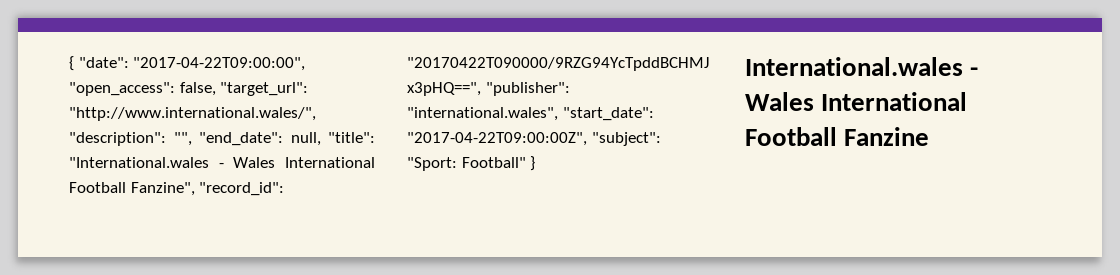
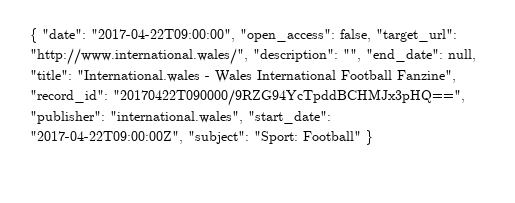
[745,57,979,76] [745,92,968,111] [745,127,930,146] // International.wales - Wales International Football Fanzine -> (373, 137) none

